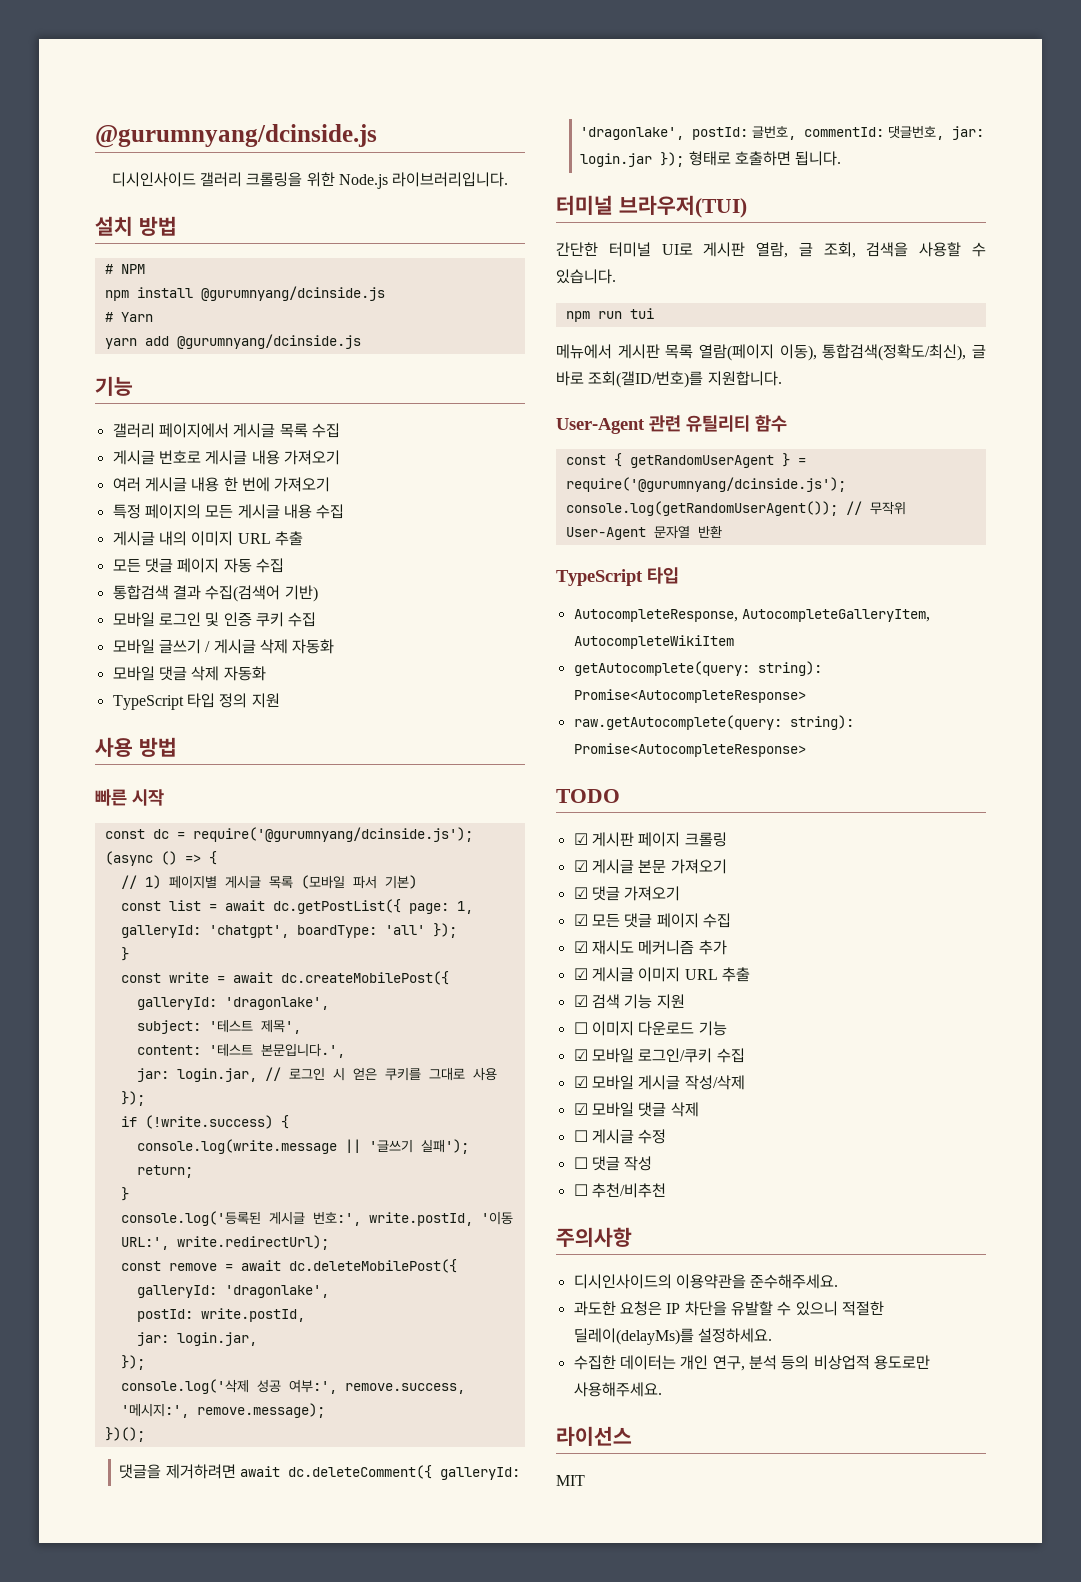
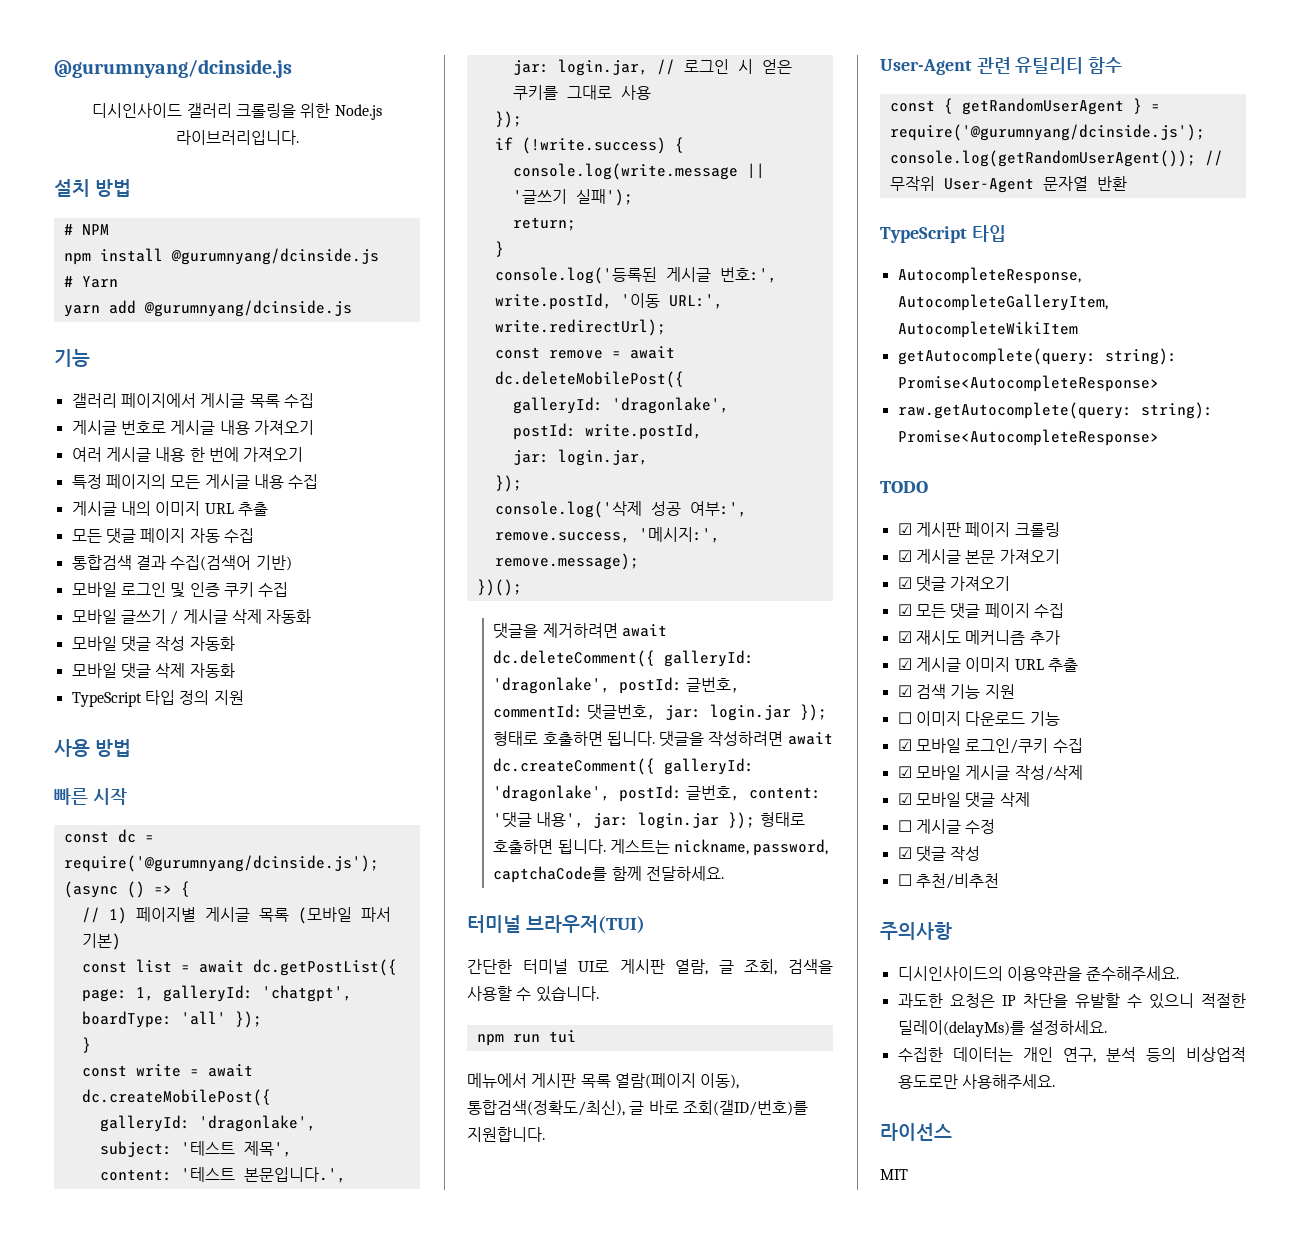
(335, 646) none -> [71,636,235,652] // 모바일 댓글 작성 자동화
(842, 158) none -> [659,731,833,747] [493,758,755,775] [493,785,822,802] [493,812,805,829] [493,839,829,856] [493,866,724,883] 댓글을 작성하려면 await dc.createComment({ galleryId: 'dragonlake', postId: 글번호, content: '댓글 내용', jar: login.jar }); 형태로 호출하면 됩니다. 게스트는 nickname, password, captchaCode를 함께 전달하세요.
[573,1157,588,1169] ☐ -> [897,847,912,859] ☑

